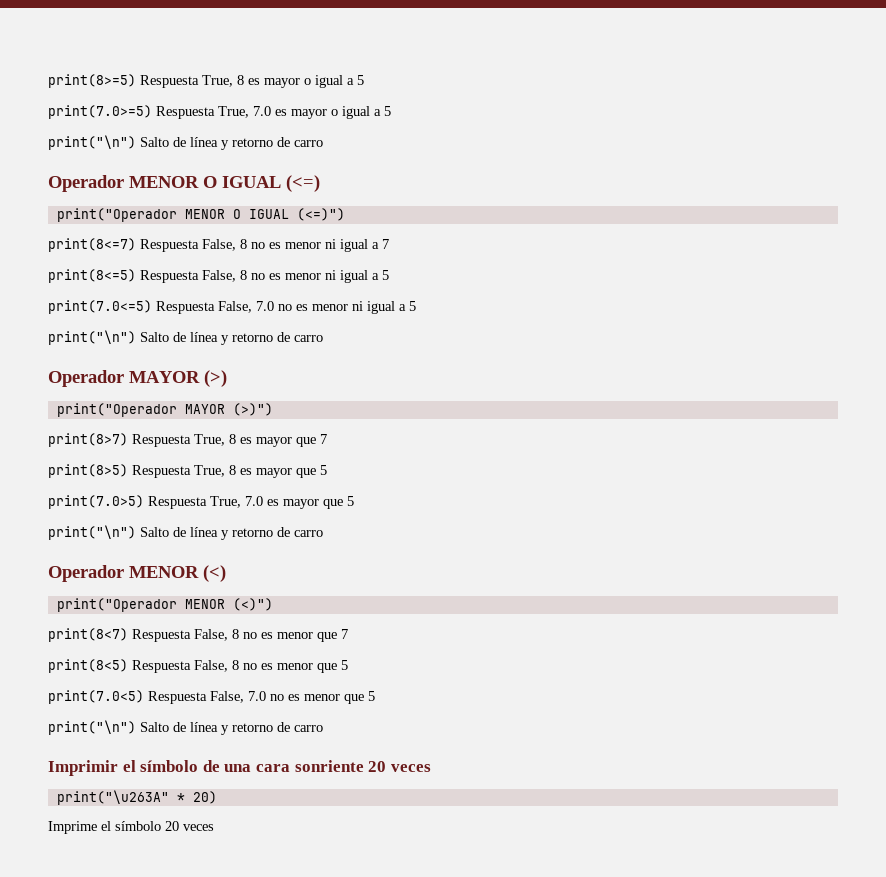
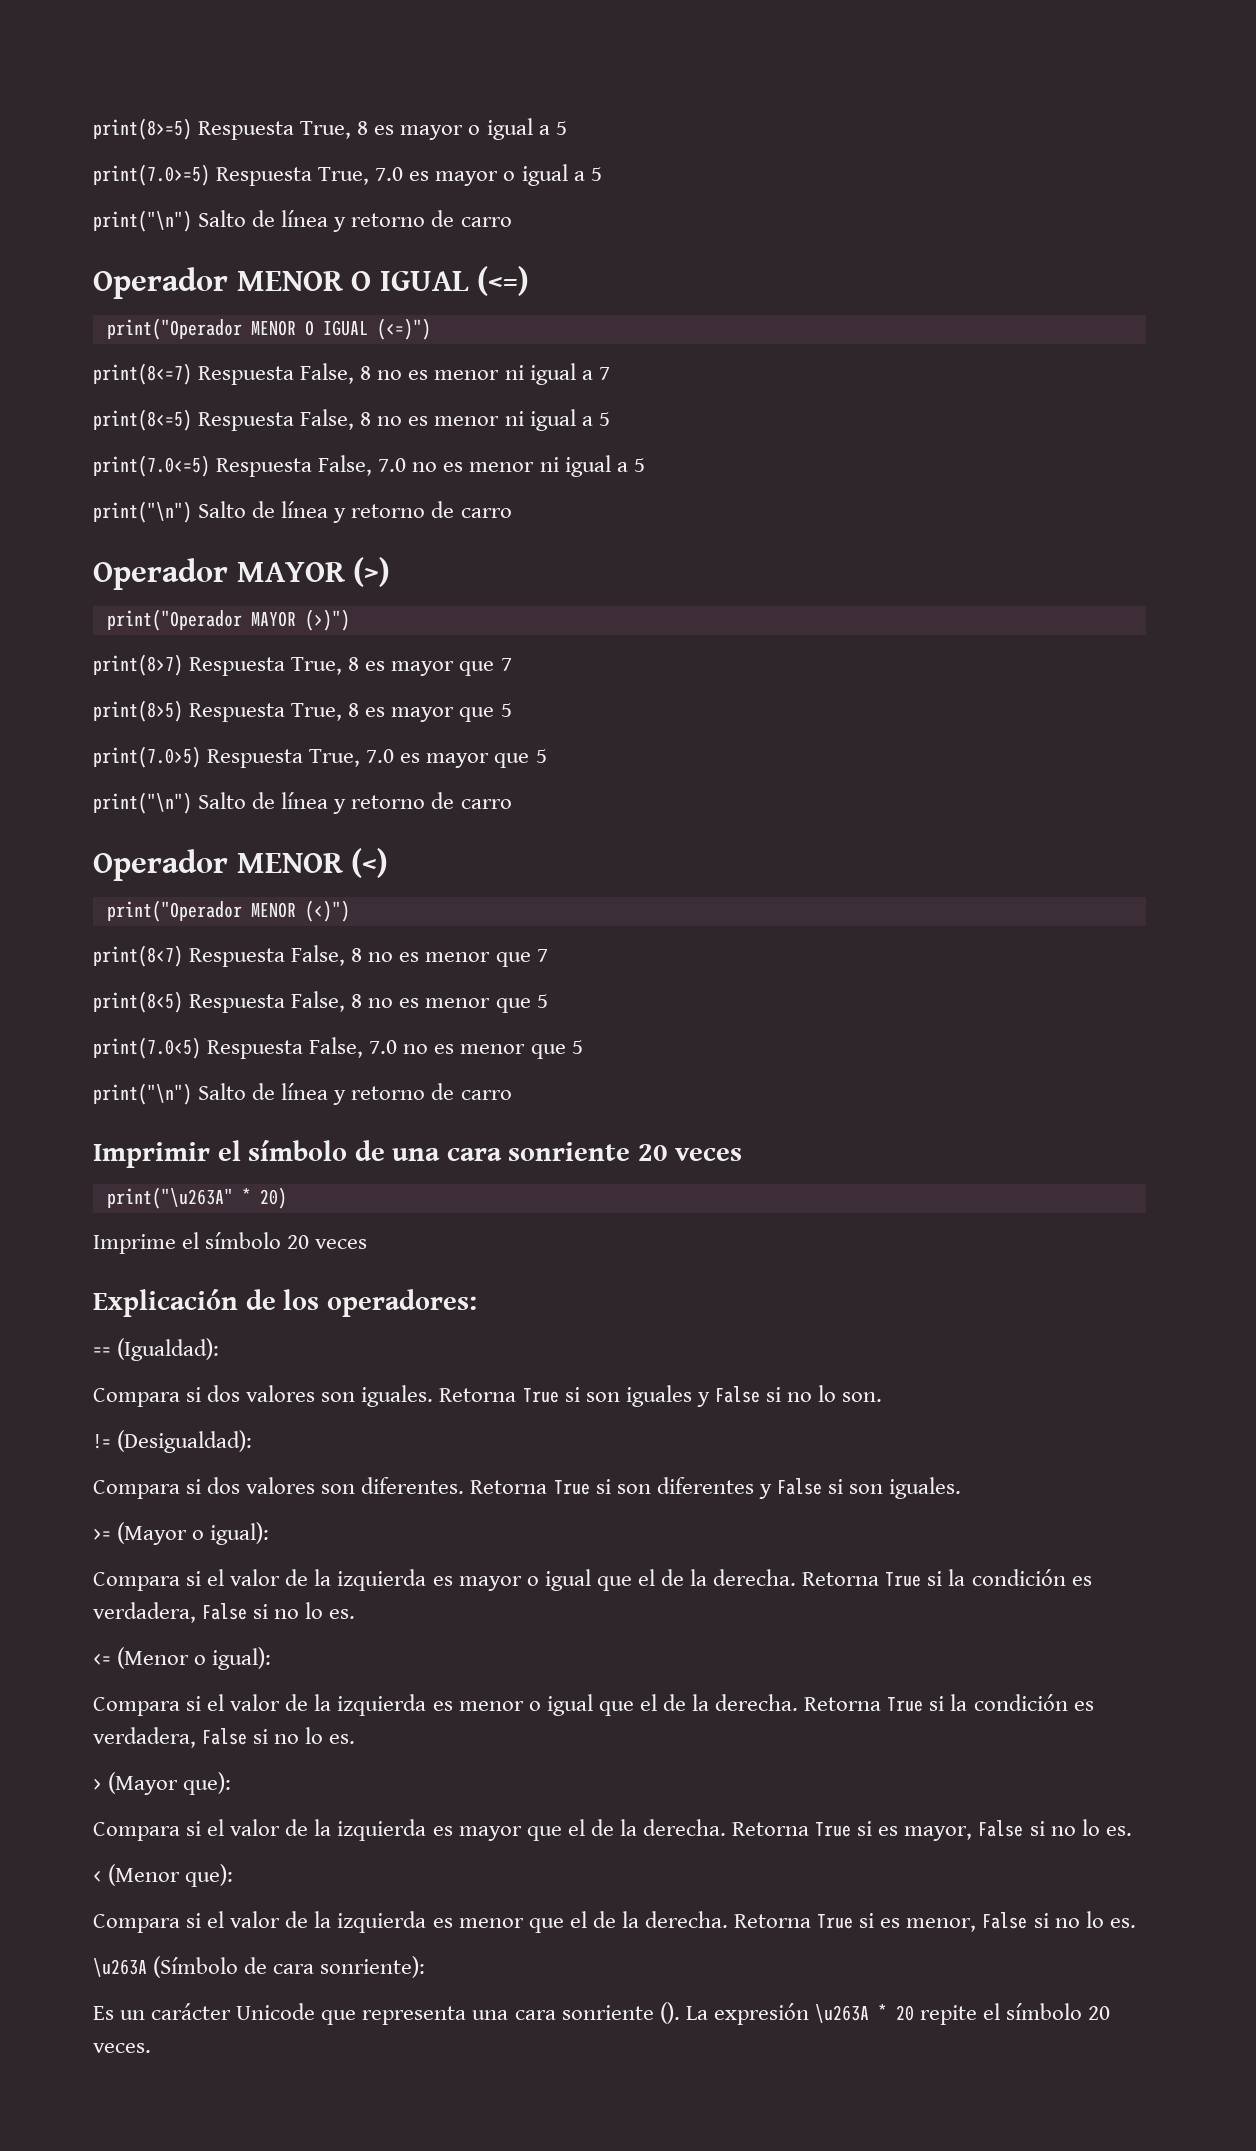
(214, 827) none -> [93,1289,477,1317] [93,1338,220,1361] [93,1385,883,1407] [93,1430,253,1453] [93,1477,962,1499] [93,1522,270,1545] [93,1569,1092,1591] [93,1602,356,1623] [93,1647,272,1670] [93,1694,1094,1716] [93,1727,356,1748] [93,1772,232,1795] [93,1819,1132,1841] [93,1864,234,1887] [93,1911,1136,1933] [93,1956,426,1978] [93,2002,1111,2025] [93,2043,151,2053] // Explicación de los operadores: // == (Igualdad): // Compara si dos valores son iguales. Retorna True si son iguales y False si no lo son. // != (Desigualdad): // Compara si dos valores son diferentes. Retorna True si son diferentes y False si son iguales. // >= (Mayor o igual): // Compara si el valor de la izquierda es mayor o igual que el de la derecha. Retorna True si la condición es verdadera, False si no lo es. // <= (Menor o igual): // Compara si el valor de la izquierda es menor o igual que el de la derecha. Retorna True si la condición es verdadera, False si no lo es. // > (Mayor que): // Compara si el valor de la izquierda es mayor que el de la derecha. Retorna True si es mayor, False si no lo es. // < (Menor que): // Compara si el valor de la izquierda es menor que el de la derecha. Retorna True si es menor, False si no lo es. // \u263A (Símbolo de cara sonriente): // Es un carácter Unicode que representa una cara sonriente (). La expresión \u263A * 20 repite el símbolo 20 veces.

